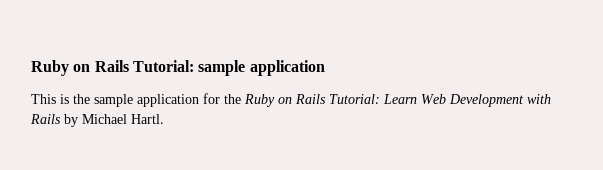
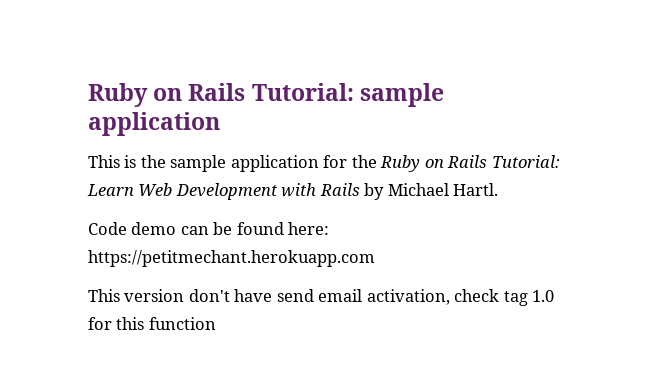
(164, 119) none -> [88,222,330,235] [88,250,375,267] [88,289,555,306] [88,317,216,330] // Code demo can be found here: https://petitmechant.herokuapp.com // This version don't have send email activation, check tag 1.0 for this function

